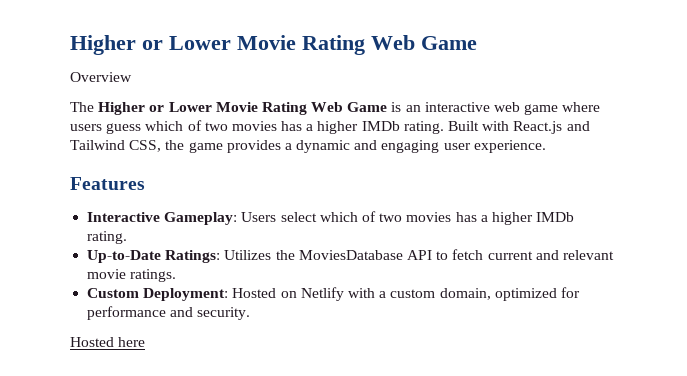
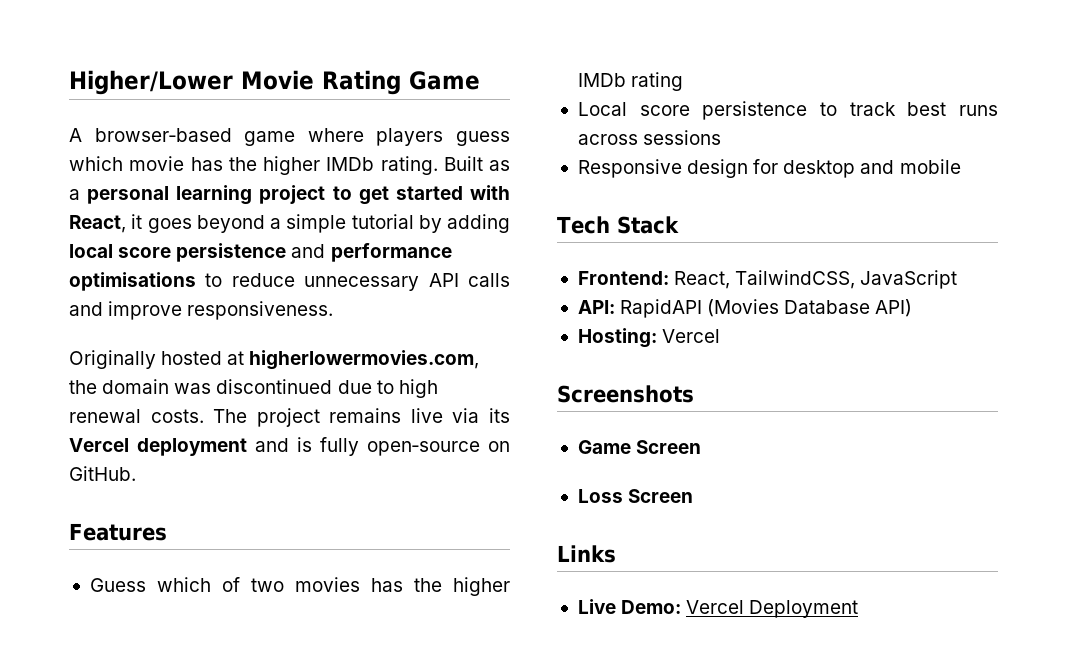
[70,35,415,55] Higher or Lower Movie Rating Web -> [69,70,401,95] Higher/Lower Movie Rating
[70,72,132,82] [70,102,521,115] Overview // The Higher or Lower Movie Rating Web Game is an interactive web -> [69,128,232,142] A browser‑based
[70,124,102,131] users -> [376,128,444,146] players
[187,120,590,134] [70,140,546,153] [70,177,145,190] [87,211,575,225] [87,231,128,244] [87,249,614,263] [87,269,177,282] [87,287,580,301] [87,306,251,320] [70,337,146,347] of two movies has a higher IMDb rating. Built with React.js and Tailwind CSS, the game provides a dynamic and engaging user experience. // Features // Interactive Gameplay: Users select which of two movies has a higher IMDb rating. // Up-to-Date Ratings: Utilizes the MoviesDatabase API to fetch current and relevant movie ratings. // Custom Deployment: Hosted on Netlify with a custom domain, optimized for performance and security. // Hosted here -> [129,156,510,175] [69,185,511,205] [69,214,510,233] [69,243,452,262] [69,272,510,291] [69,301,334,320] [69,350,480,370] [69,379,438,398] [69,408,510,427] [69,437,510,456] [69,466,136,481] [69,523,167,541] [89,577,510,596] [577,72,684,91] [577,101,998,120] [577,130,722,145] [577,159,961,178] [557,216,679,234] [577,270,958,289] [577,299,913,318] [577,328,721,348] [557,385,694,403] [577,440,702,454] [577,489,694,503] [557,545,616,563] [577,599,859,618] movie has the higher IMDb rating. Built as a personal learning project to get started with React, it goes beyond a simple tutorial by adding local score persistence and performance optimisations to reduce unnecessary API calls and improve responsiveness. // Originally hosted at higherlowermovies.com, the domain was discontinued due to high renewal costs. The project remains live via its Vercel deployment and is fully open‑source on GitHub. // Features // Guess which of two movies has the higher IMDb rating // Local score persistence to track best runs across sessions // Responsive design for desktop and mobile // Tech Stack // Frontend: React, TailwindCSS, JavaScript // API: RapidAPI (Movies Database API) // Hosting: Vercel // Screenshots // Game Screen // Loss Screen // Links // Live Demo: Vercel Deployment

